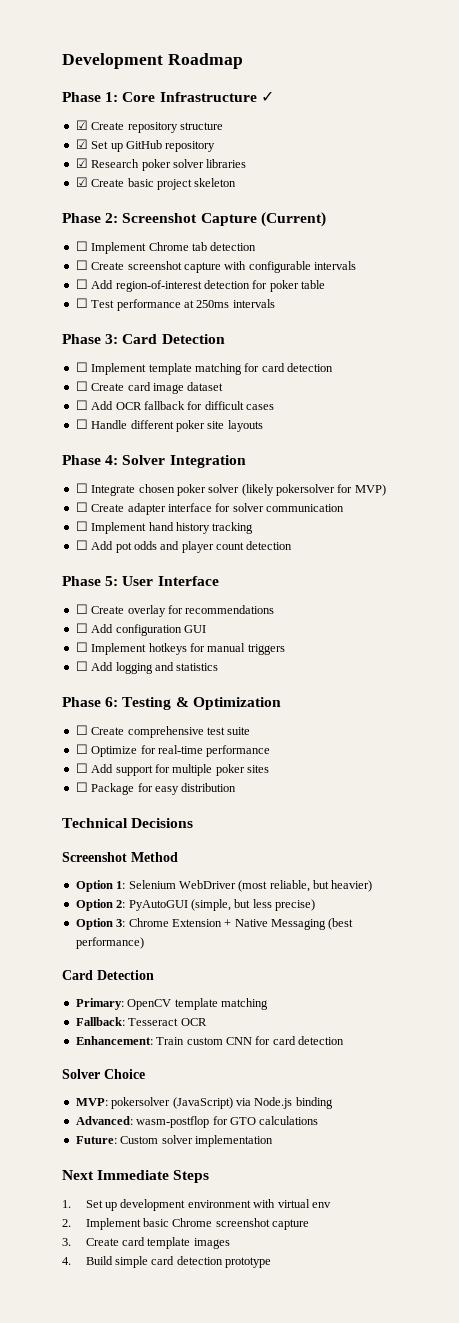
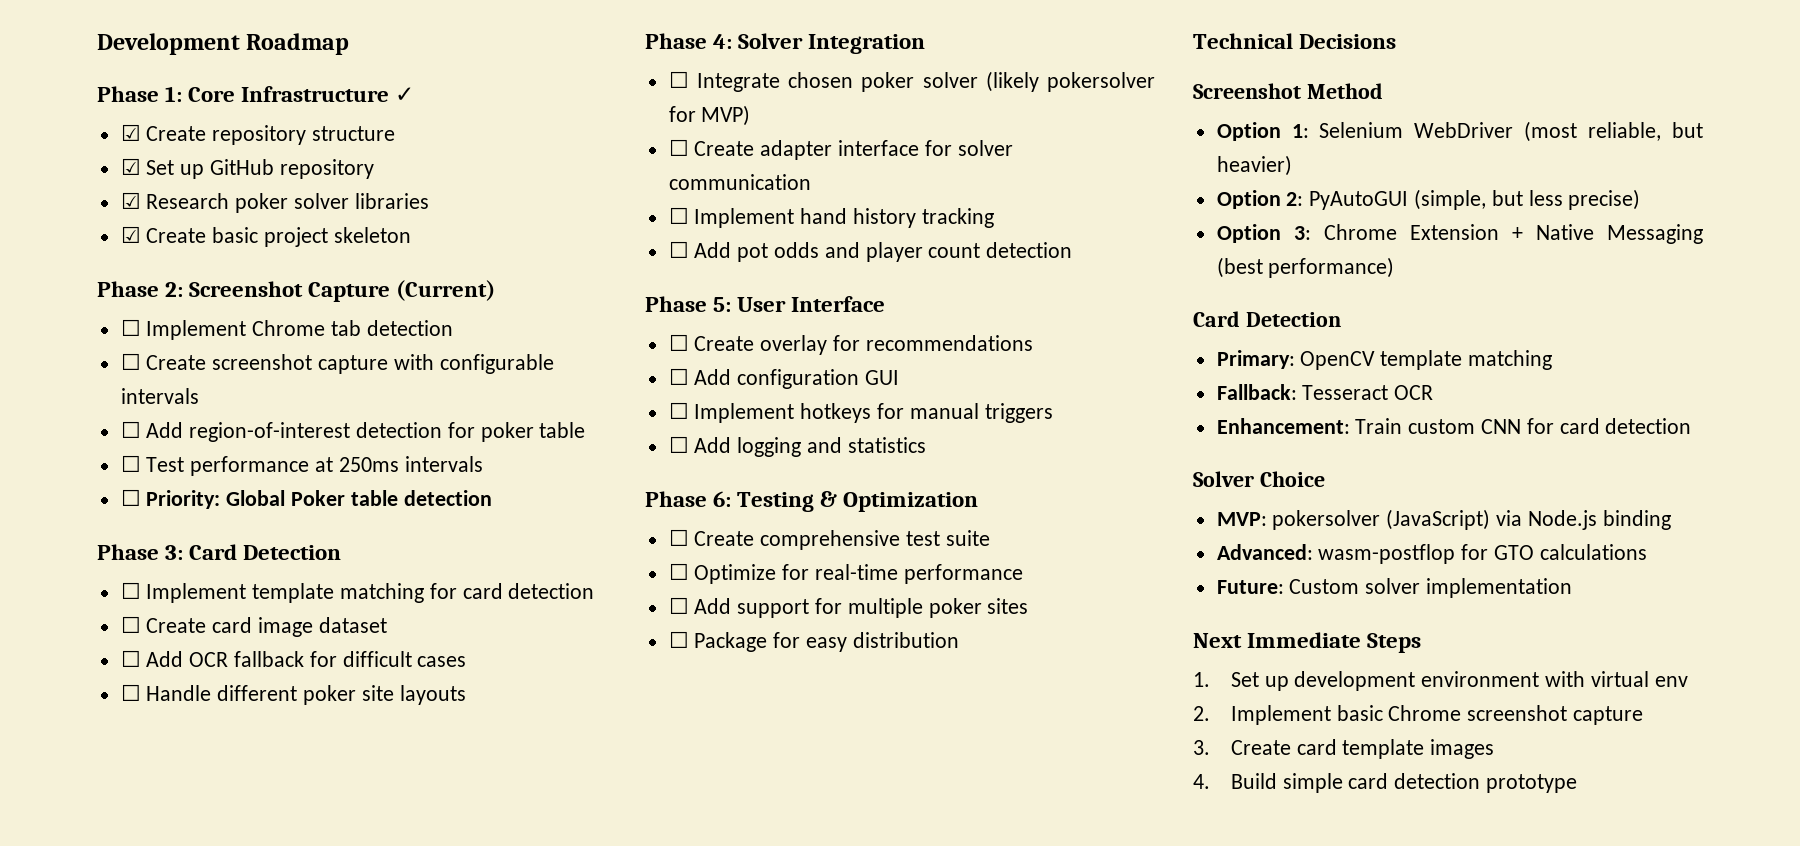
(275, 303) none -> [120,489,492,509] // ☐ Priority: Global Poker table detection

